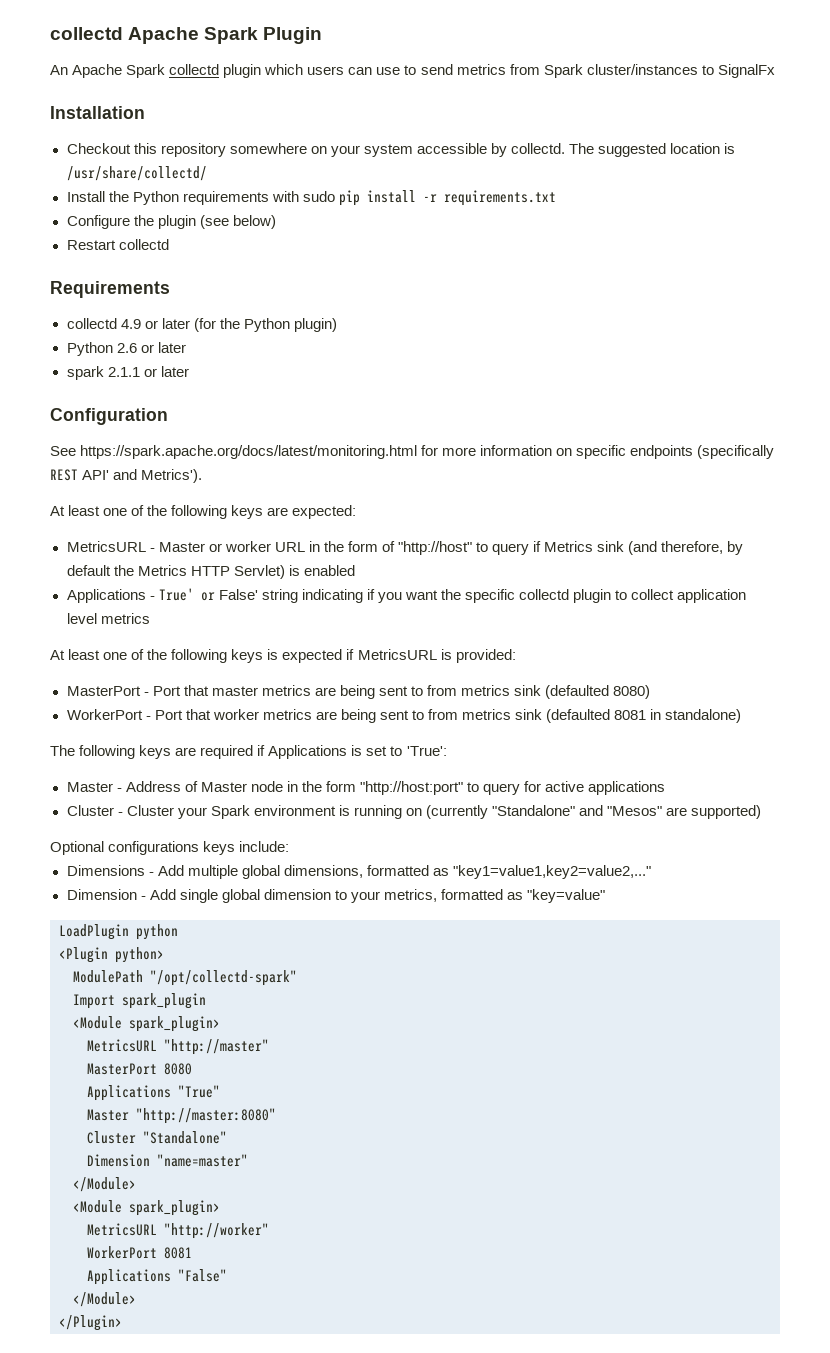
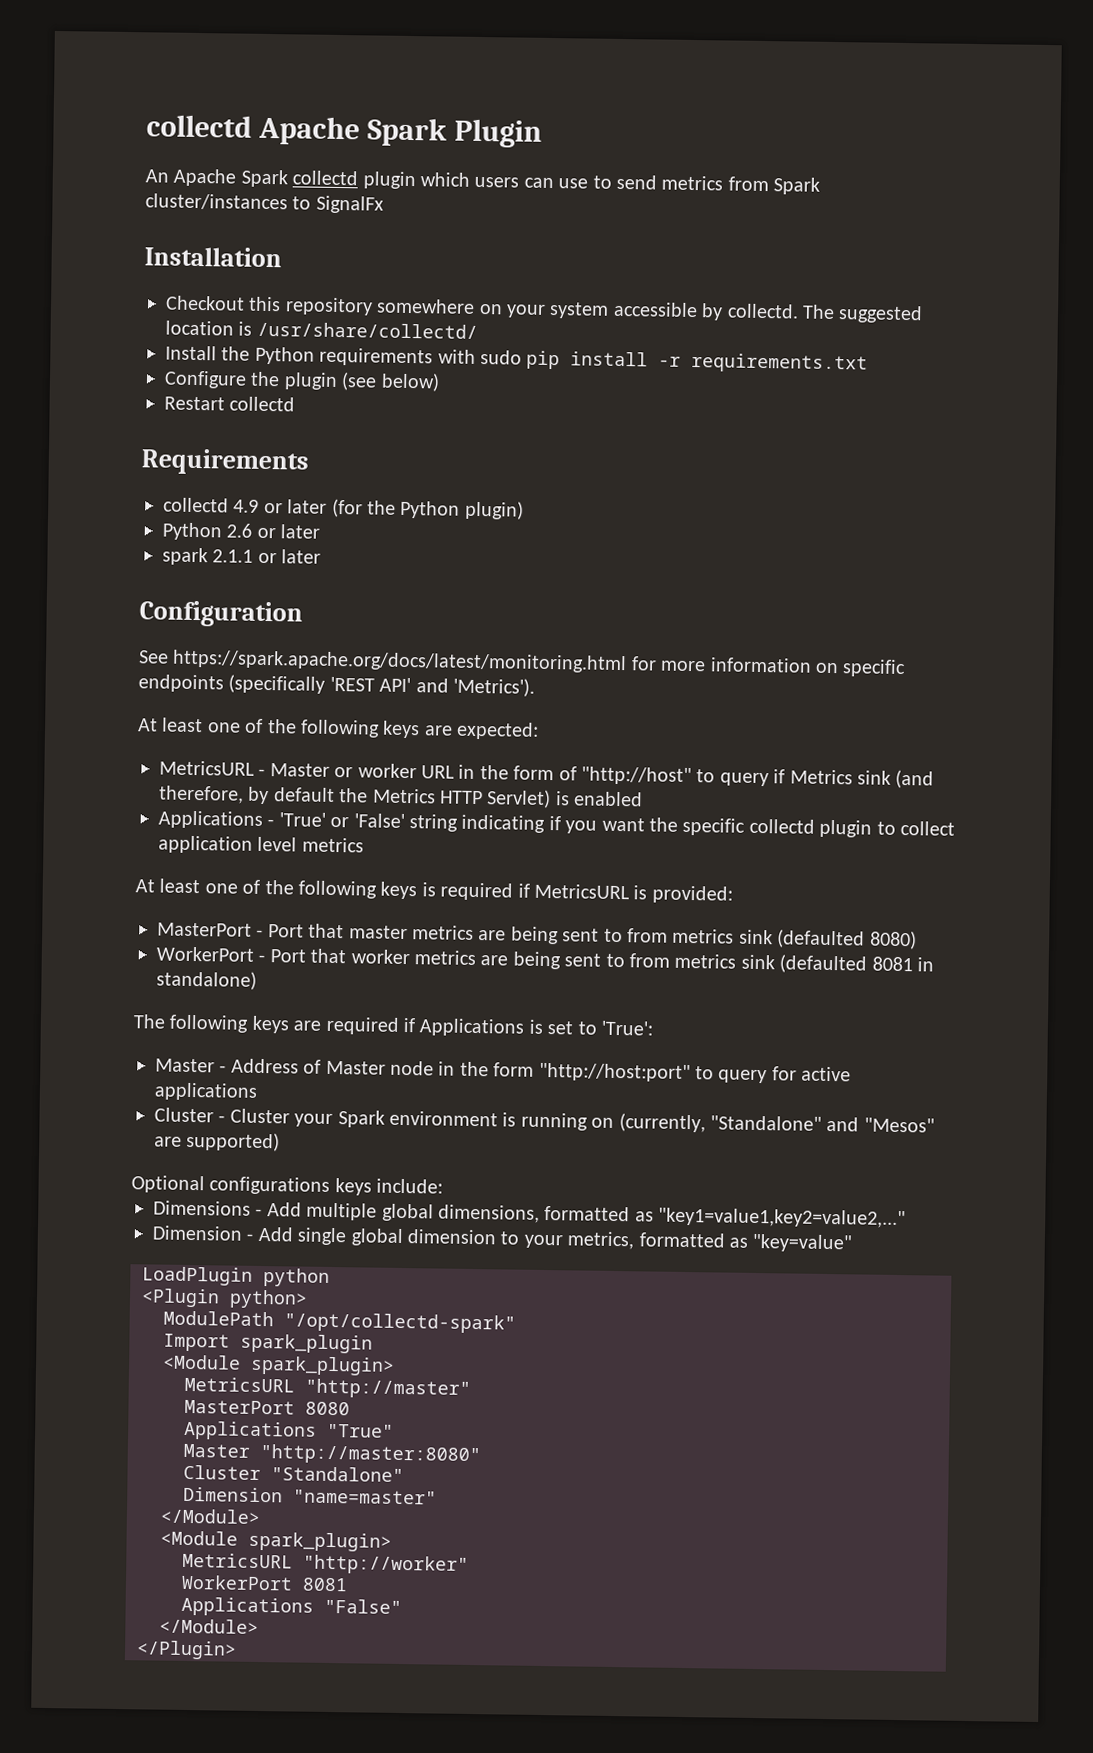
[50,469,78,481] REST -> [329,676,375,692] 'REST
[141,469,203,483] Metrics'). -> [453,677,535,697] 'Metrics').
[158,588,258,601] True' or False' -> [278,812,405,828] 'True' or 'False'
[282,649,343,663] expected -> [440,882,514,901] required
[425,805,488,819] (currently -> [618,1113,706,1133] (currently,

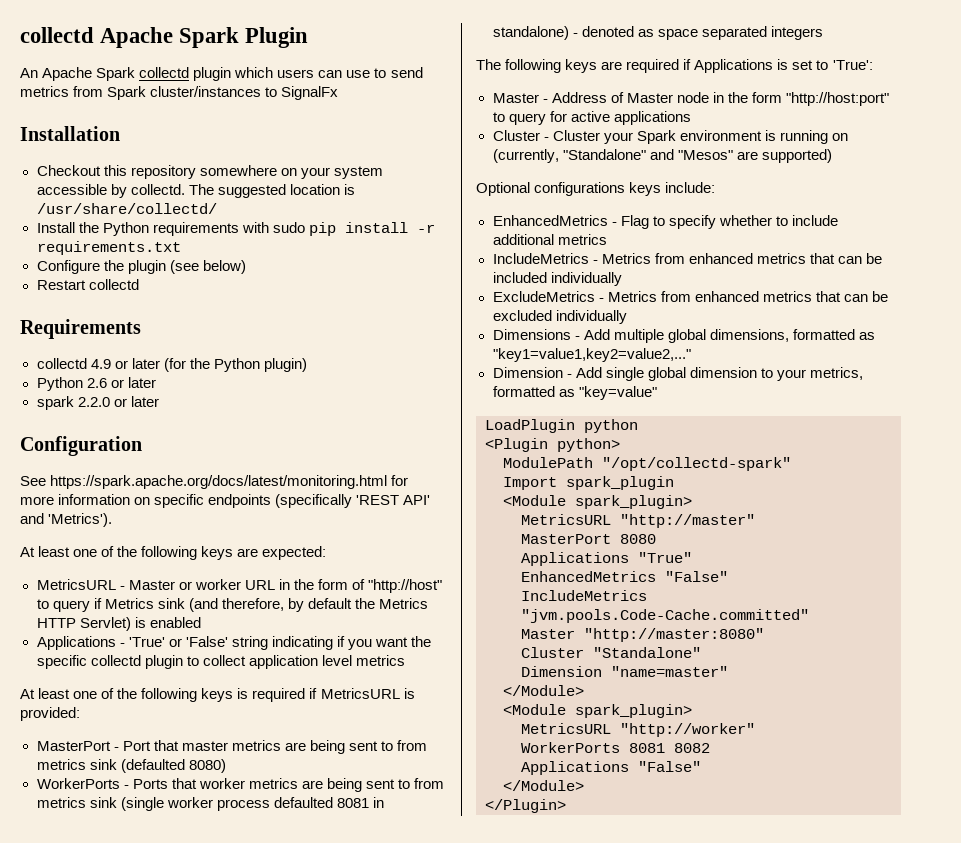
[212,549,254,563] 2.1.1 -> [77,397,110,407] 2.2.0
[156,946,306,963] WorkerPort - Port -> [36,778,168,789] WorkerPorts - Ports
[779,954,868,974] (defaulted -> [120,797,333,811] (single worker process defaulted
(257, 980) none -> [572,26,823,40] - denoted as space separated integers
(444, 1186) none -> [492,215,838,229] [492,234,607,245] [492,253,882,264] [492,272,622,286] [492,291,888,302] [492,310,627,324] // EnhancedMetrics - Flag to specify whether to include additional metrics // IncludeMetrics - Metrics from enhanced metrics that can be included individually // ExcludeMetrics - Metrics from enhanced metrics that can be excluded individually
(394, 1430) none -> [521,571,728,582] [521,590,647,601] [521,609,809,623] // EnhancedMetrics "False" // IncludeMetrics "jvm.pools.Code-Cache.committed"
[181,1574,348,1592] WorkerPort 8081 -> [521,742,710,753] WorkerPorts 8081 8082

